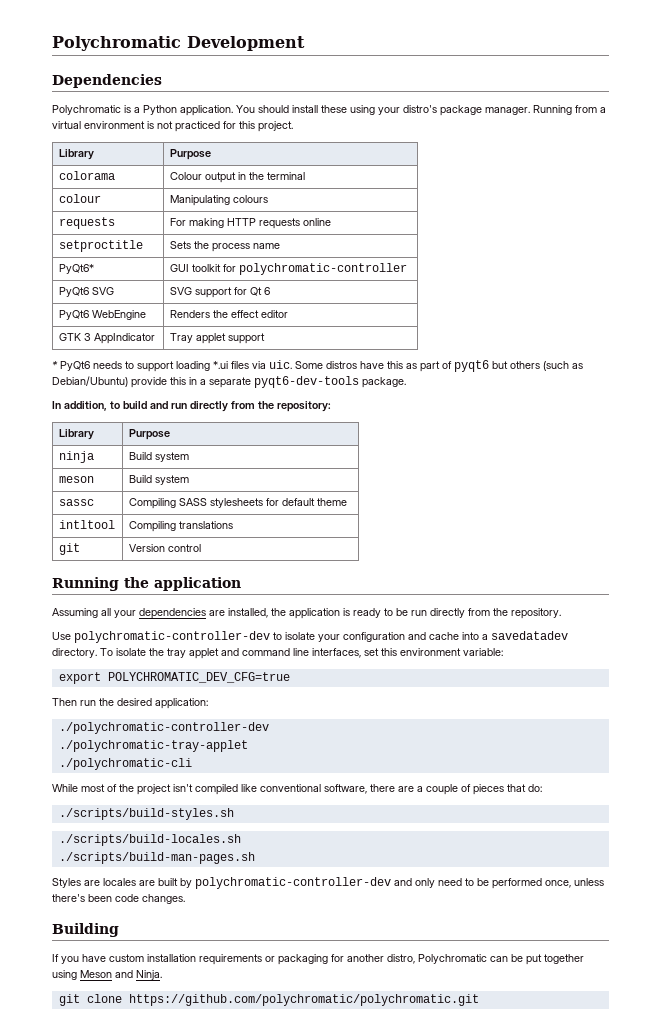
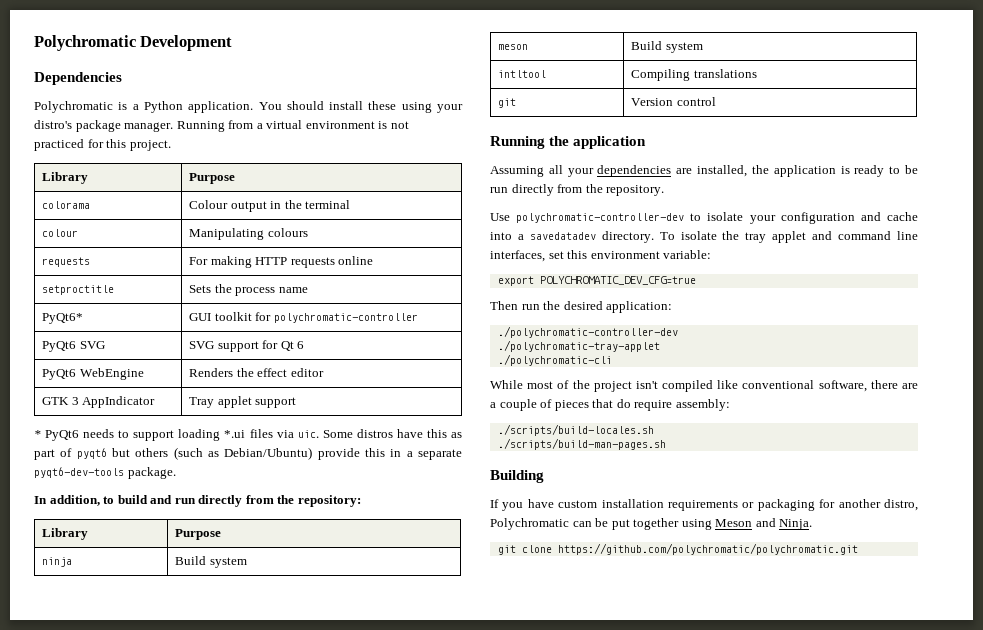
[58,499,94,506] [128,498,347,509] // sassc | Compiling SASS stylesheets for default theme -> (703, 47) none
[528,784,542,792] [58,808,234,820] do: // ./scripts/build-styles.sh -> [616,399,730,411] do require assembly:
[52,877,604,889] [52,894,185,904] // Styles are locales are built by polychromatic-controller-dev and only need to be performed once, unless there's been code changes. -> (666, 444) none

